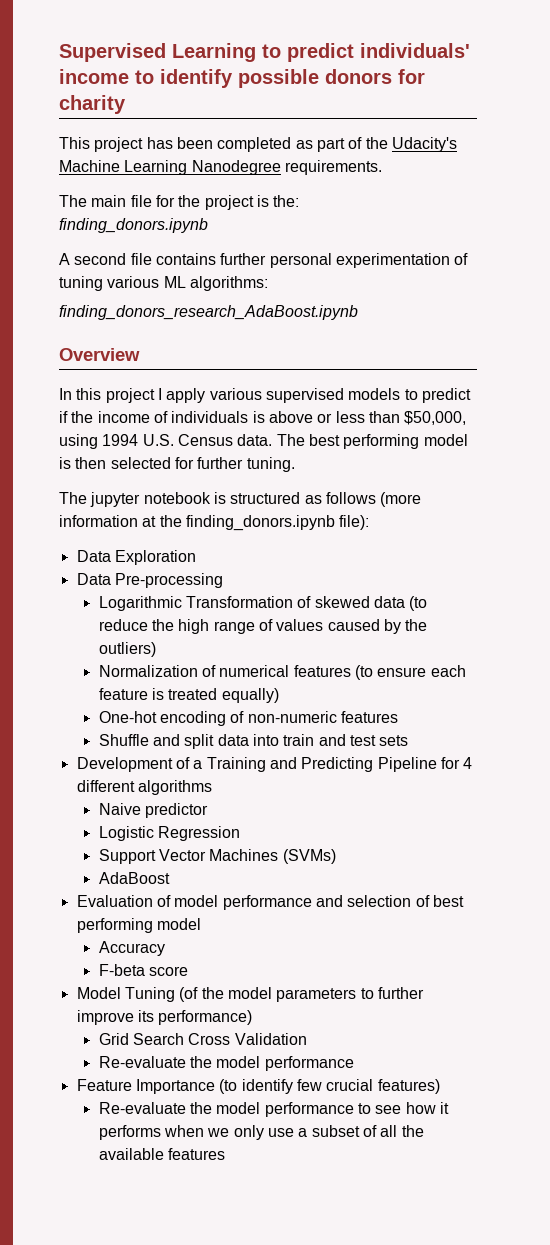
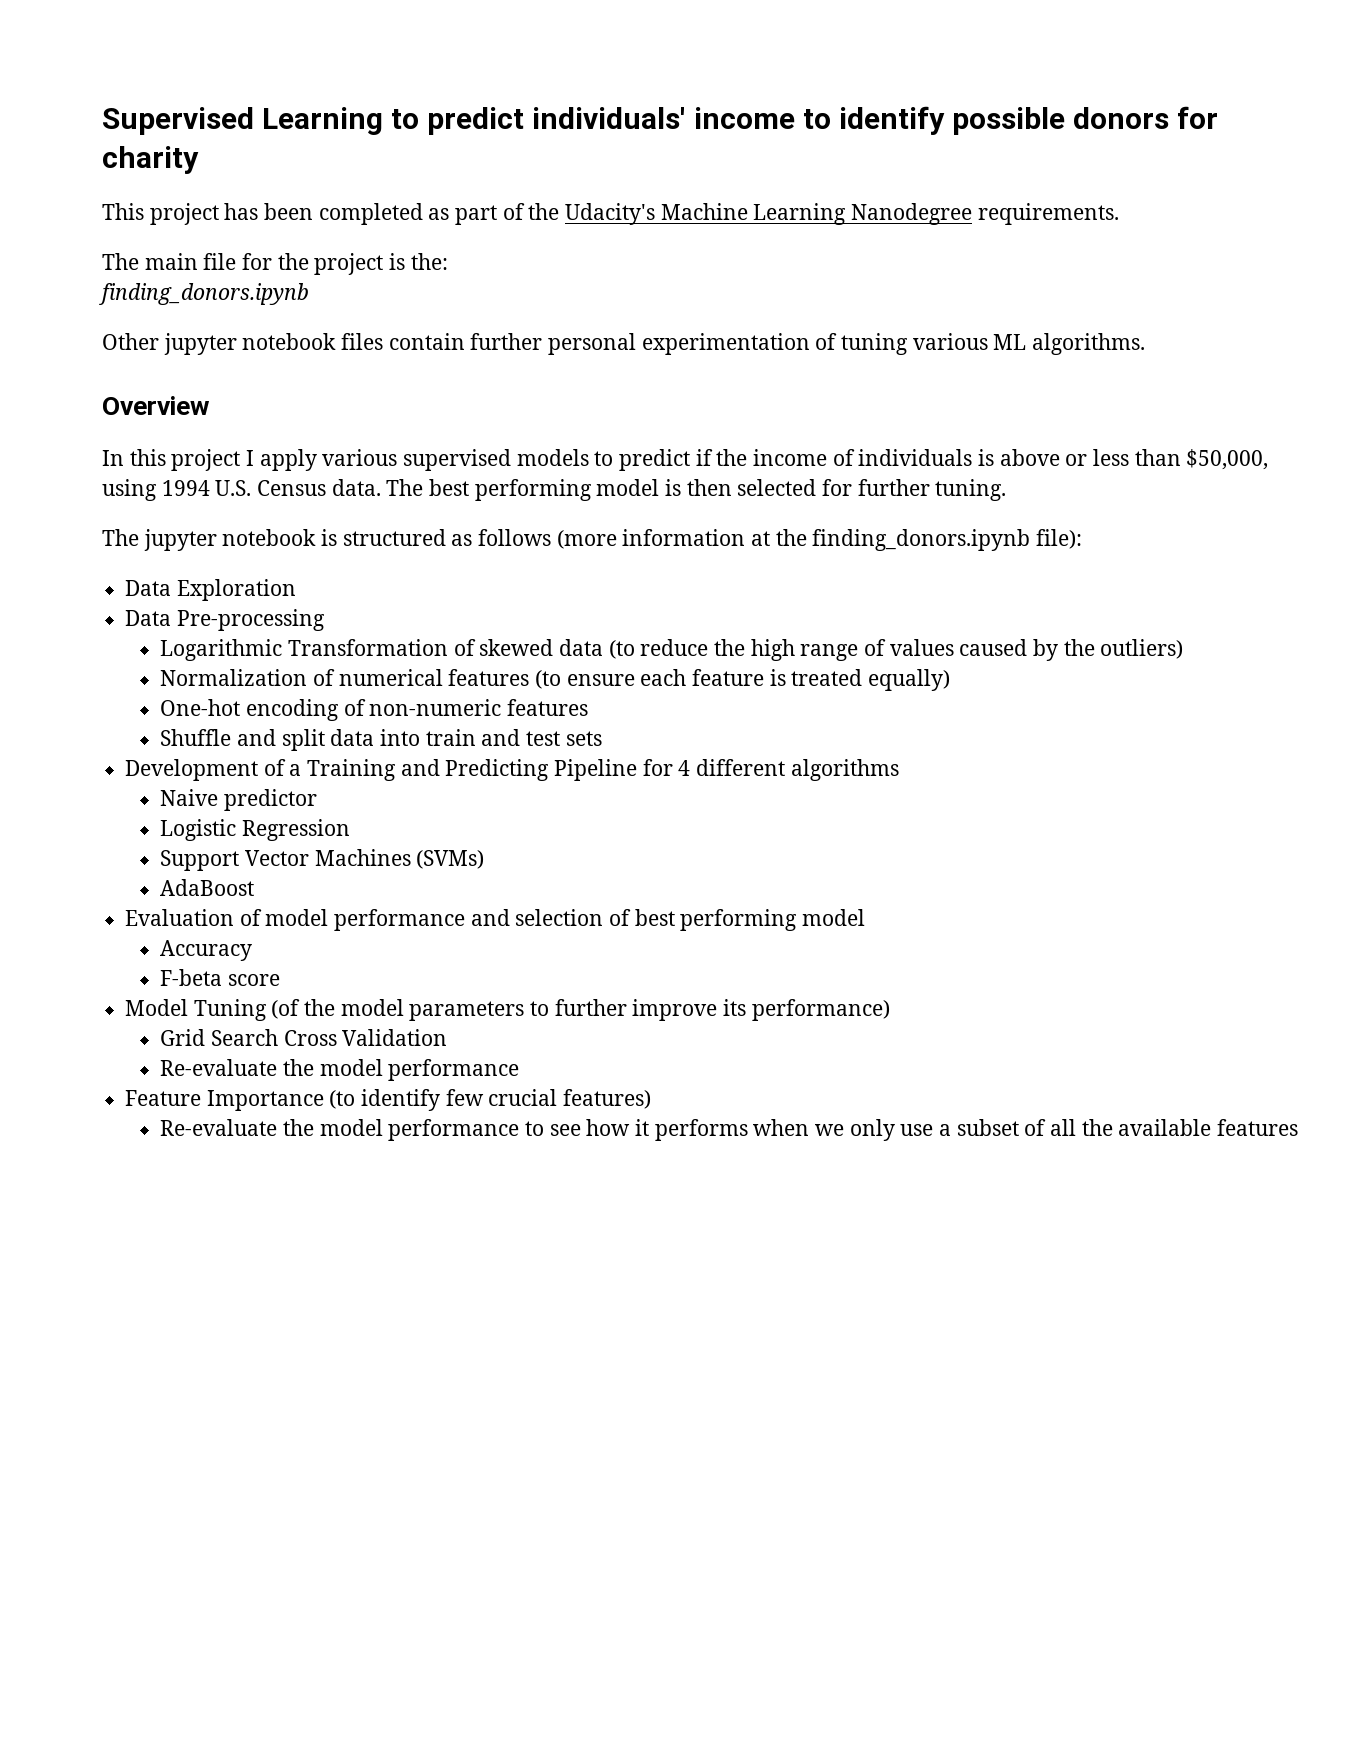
[59,253,216,265] A second file contains -> [102,333,465,355] Other jupyter notebook files contain
[189,276,268,291] [59,305,358,320] algorithms: // finding_donors_research_AdaBoost.ipynb -> [1032,333,1146,355] algorithms.

